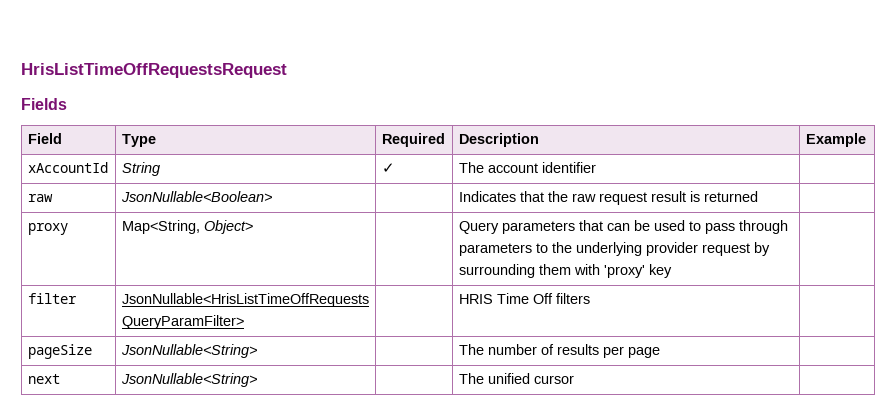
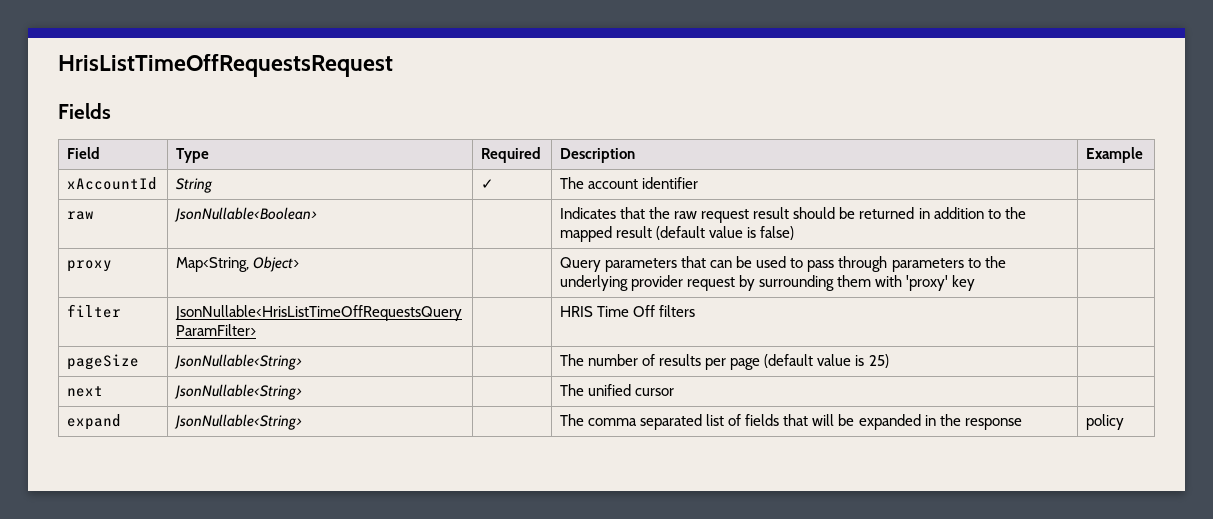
[689,191,758,202] is returned -> [793,207,1026,219] [560,226,795,242] should be returned in addition to the mapped result (default value is false)
(660, 352) none -> [764,354,889,368] (default value is 25)
(574, 379) none -> [67,414,122,430] [174,414,303,430] [560,414,1022,430] [1086,414,1125,430] // expand | JsonNullable<String> | | The comma separated list of fields that will be expanded in the response | policy

